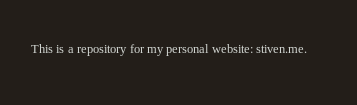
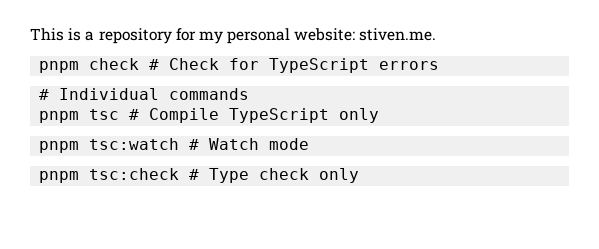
(307, 49) none -> [39,58,440,73] [39,88,250,100] [39,108,380,123] [39,138,310,153] [39,168,360,183] // pnpm check # Check for TypeScript errors // # Individual commands // pnpm tsc # Compile TypeScript only // pnpm tsc:watch # Watch mode // pnpm tsc:check # Type check only

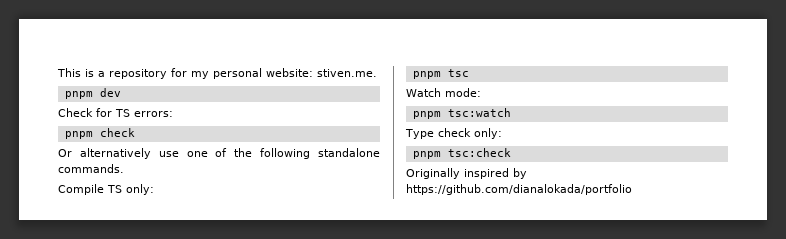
[89,58,440,73] [39,88,250,100] [39,108,380,123] check # Check for TypeScript errors // # Individual commands // pnpm tsc # Compile TypeScript only -> [99,88,121,97] [58,108,173,117] [64,128,135,139] [58,148,380,159] [58,164,124,173] [58,184,154,195] [412,69,469,79] [406,88,481,97] dev // Check for TS errors: // pnpm check // Or alternatively use one of the following standalone commands. // Compile TS only: // pnpm tsc // Watch mode:
[189,138,310,150] # Watch mode -> [405,128,502,139] // Type check only:
[189,168,360,183] # Type check only -> [406,168,527,179] [406,184,632,195] // Originally inspired by https://github.com/dianalokada/portfolio

